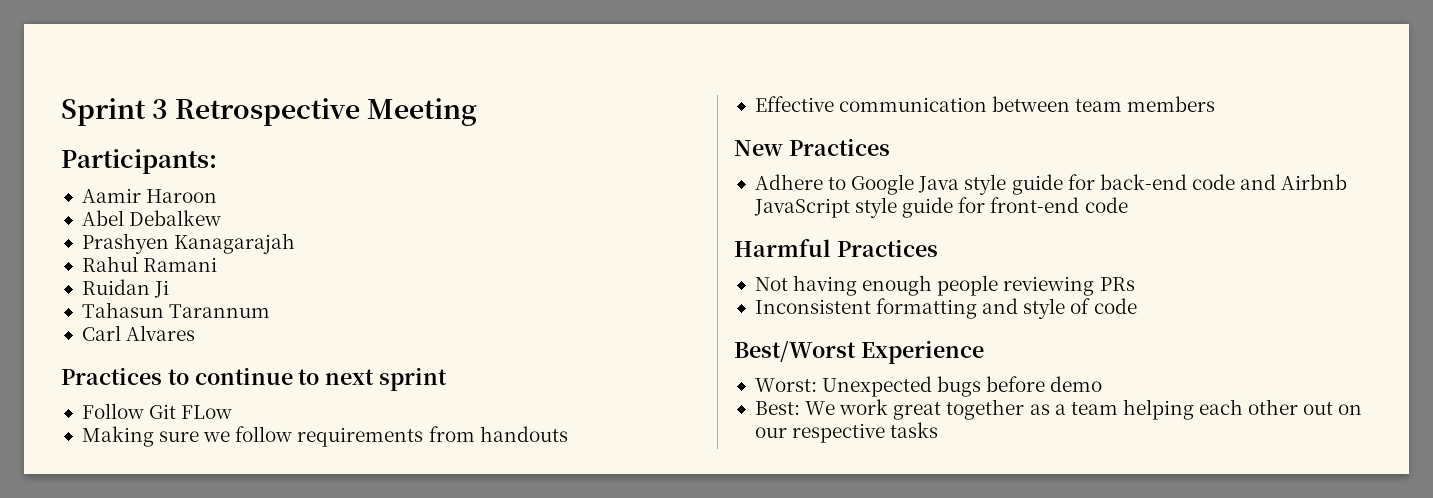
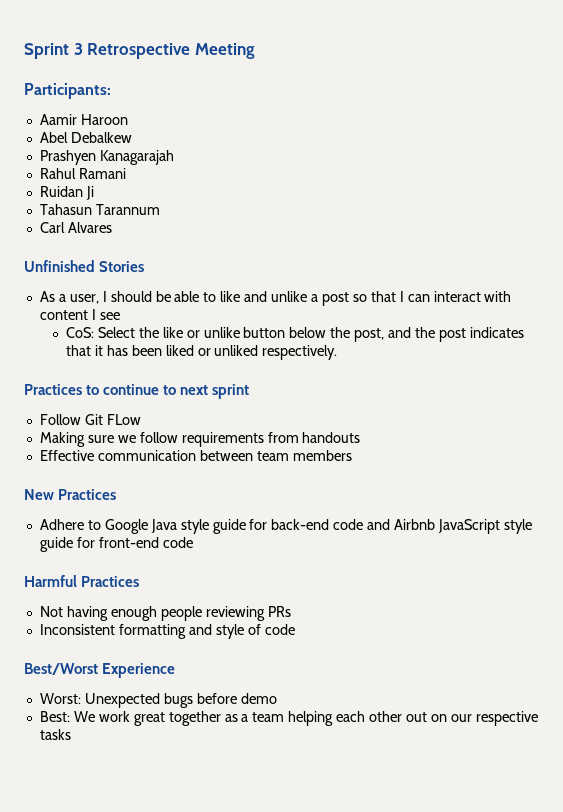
(196, 333) none -> [24,260,145,272] [39,291,512,306] [39,309,120,320] [65,327,524,342] [65,345,338,360] // Unfinished Stories // As a user, I should be able to like and unlike a post so that I can interact with content I see // CoS: Select the like or unlike button below the post, and the post indicates that it has been liked or unliked respectively.

